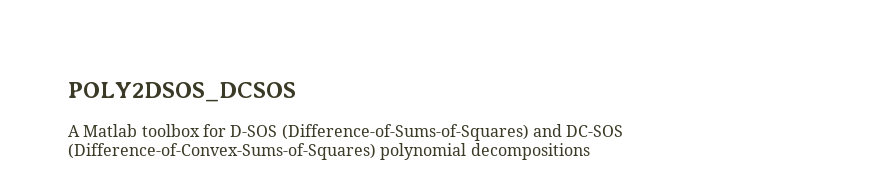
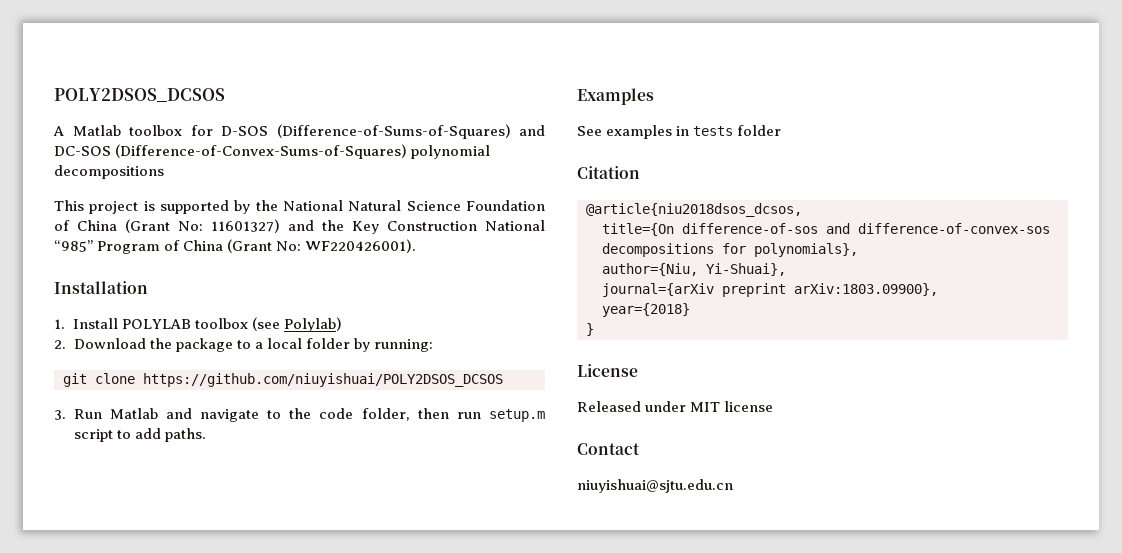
(590, 151) none -> [54,200,545,214] [54,219,545,234] [54,239,417,254] [54,281,148,294] [54,317,342,332] [54,338,433,352] [63,373,503,387] [54,408,545,422] [73,428,206,442] [577,88,654,105] [577,125,782,139] [577,166,640,179] [586,203,802,217] [602,223,1050,236] [602,243,858,257] [602,263,786,276] [602,283,938,297] [602,303,690,317] [586,323,594,336] [577,364,638,377] [577,401,774,412] [577,443,640,455] [577,479,733,493] // This project is supported by the National Natural Science Foundation of China (Grant No: 11601327) and the Key Construction National “985” Program of China (Grant No: WF220426001). // Installation // 1. Install POLYLAB toolbox (see Polylab) // 2. Download the package to a local folder by running: // git clone https://github.com/niuyishuai/POLY2DSOS_DCSOS // 3. Run Matlab and navigate to the code folder, then run setup.m script to add paths. // Examples // See examples in tests folder // Citation // @article{niu2018dsos_dcsos, // title={On difference-of-sos and difference-of-convex-sos decompositions for polynomials}, // author={Niu, Yi-Shuai}, // journal={arXiv preprint arXiv:1803.09900}, // year={2018} // } // License // Released under MIT license // Contact // niuyishuai@sjtu.edu.cn

